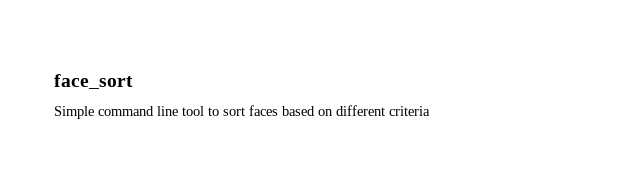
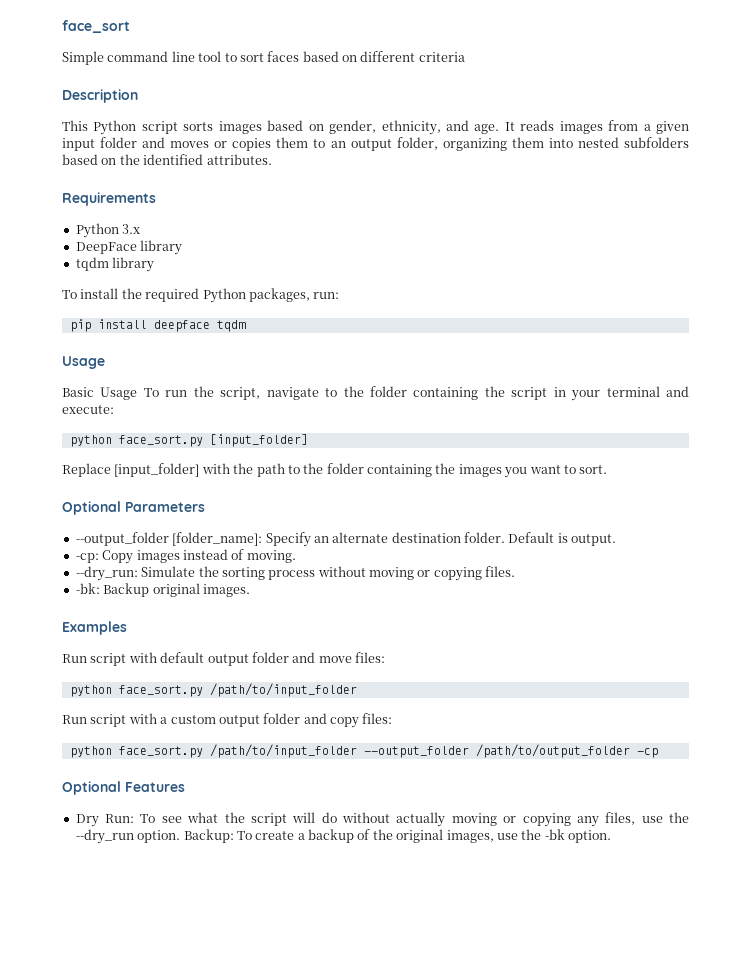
(430, 111) none -> [62,89,138,103] [62,120,689,135] [62,137,689,151] [62,154,272,165] [62,192,156,206] [75,223,141,238] [75,240,183,255] [75,257,155,272] [62,288,340,303] [69,319,246,332] [62,356,105,369] [62,386,689,401] [62,405,114,414] [69,434,308,447] [62,463,608,478] [62,501,205,515] [75,532,617,547] [75,549,296,564] [75,566,516,581] [75,583,250,597] [62,621,127,635] [62,652,385,666] [69,683,357,697] [62,713,393,728] [69,744,658,758] [62,781,185,795] [75,812,690,827] [75,829,611,844] // Description // This Python script sorts images based on gender, ethnicity, and age. It reads images from a given input folder and moves or copies them to an output folder, organizing them into nested subfolders based on the identified attributes. // Requirements // Python 3.x // DeepFace library // tqdm library // To install the required Python packages, run: // pip install deepface tqdm // Usage // Basic Usage To run the script, navigate to the folder containing the script in your terminal and execute: // python face_sort.py [input_folder] // Replace [input_folder] with the path to the folder containing the images you want to sort. // Optional Parameters // --output_folder [folder_name]: Specify an alternate destination folder. Default is output. // -cp: Copy images instead of moving. // --dry_run: Simulate the sorting process without moving or copying files. // -bk: Backup original images. // Examples // Run script with default output folder and move files: // python face_sort.py /path/to/input_folder // Run script with a custom output folder and copy files: // python face_sort.py /path/to/input_folder --output_folder /path/to/output_folder -cp // Optional Features // Dry Run: To see what the script will do without actually moving or copying any files, use the --dry_run option. Backup: To create a backup of the original images, use the -bk option.

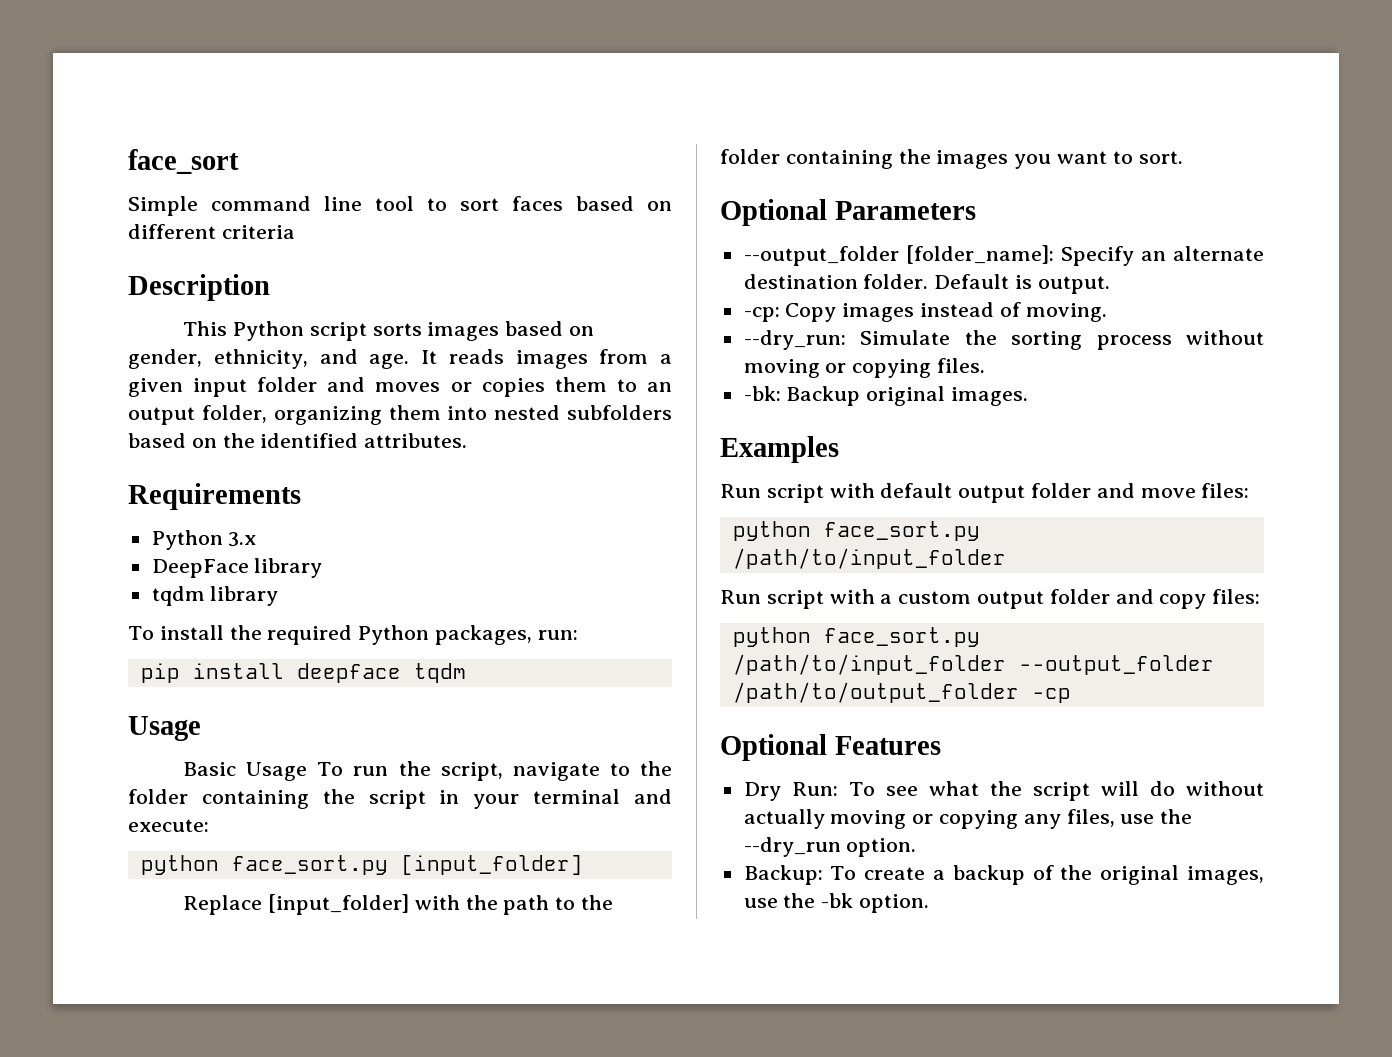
(181, 836) none -> (917, 847) //

